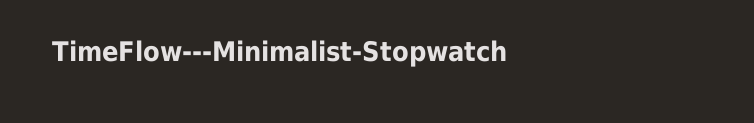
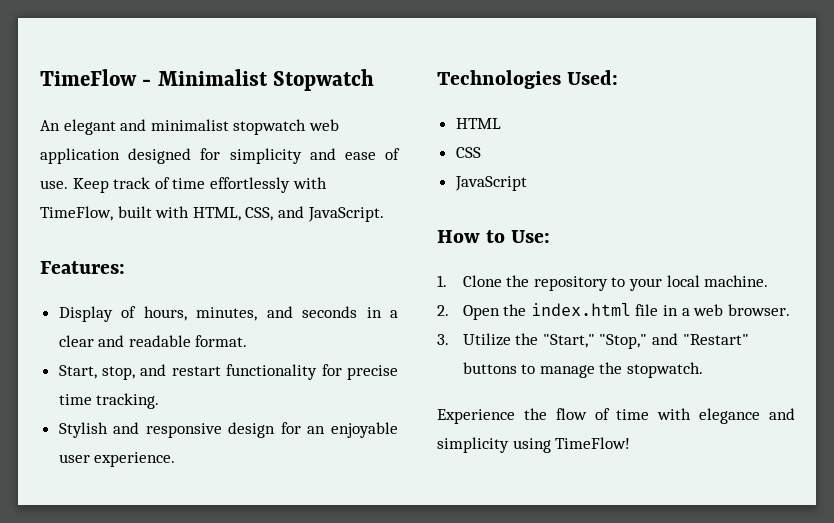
[52,40,507,67] TimeFlow---Minimalist-Stopwatch -> [40,69,375,91] [40,119,339,135] [40,148,401,164] [40,177,327,193] [40,206,384,222] [40,261,125,274] [58,306,399,322] [58,335,248,347] [58,364,398,380] [58,393,160,409] [58,422,399,438] [58,452,176,467] [437,70,619,89] [455,118,501,129] [455,147,481,158] [454,176,527,191] [437,230,551,243] [437,275,769,291] [437,303,790,320] [437,333,749,349] [462,362,703,378] [437,408,795,424] [437,437,631,453] TimeFlow - Minimalist Stopwatch // An elegant and minimalist stopwatch web application designed for simplicity and ease of use. Keep track of time effortlessly with TimeFlow, built with HTML, CSS, and JavaScript. // Features: // Display of hours, minutes, and seconds in a clear and readable format. // Start, stop, and restart functionality for precise time tracking. // Stylish and responsive design for an enjoyable user experience. // Technologies Used: // HTML // CSS // JavaScript // How to Use: // 1. Clone the repository to your local machine. // 2. Open the index.html file in a web browser. // 3. Utilize the "Start," "Stop," and "Restart" buttons to manage the stopwatch. // Experience the flow of time with elegance and simplicity using TimeFlow!

